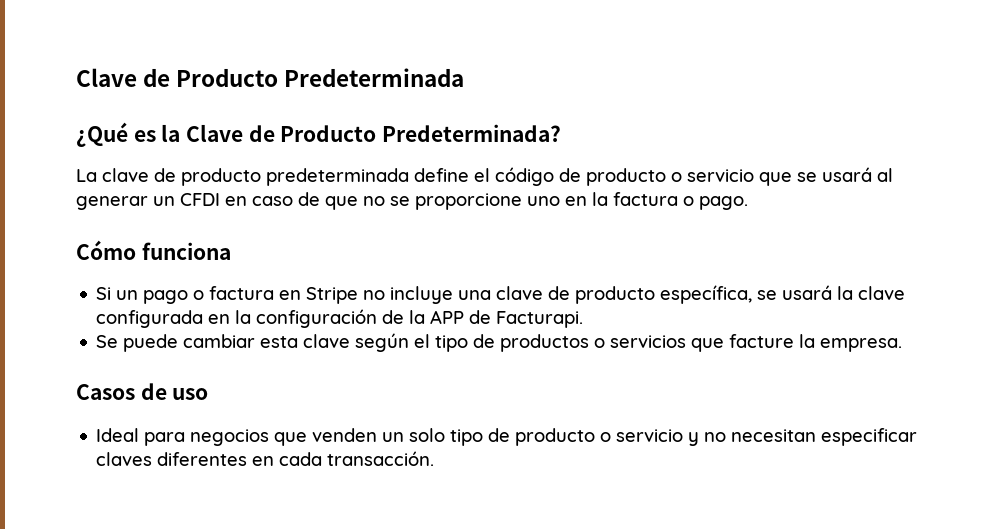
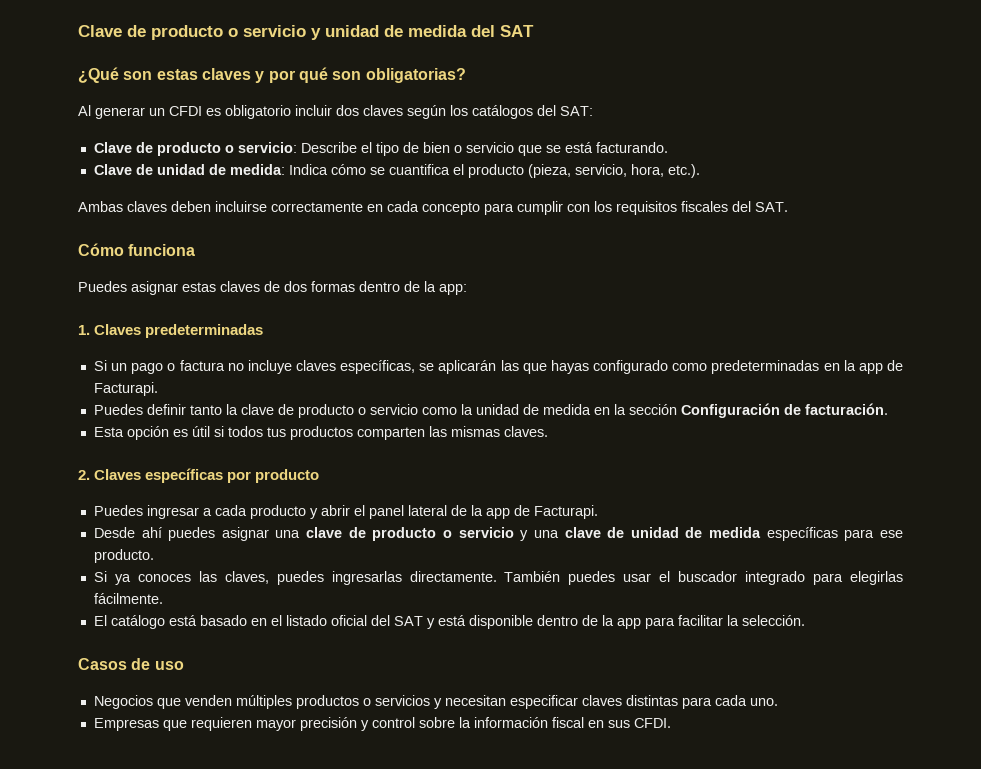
[76,68,465,87] [76,122,562,147] [76,167,893,186] [76,192,748,210] [76,240,231,260] Clave de Producto Predeterminada // ¿Qué es la Clave de Producto Predeterminada? // La clave de producto predeterminada define el código de producto o servicio que se usará al generar un CFDI en caso de que no se proporcione uno en la factura o pago. // Cómo funciona -> [78,25,534,40] [78,67,466,83] [78,105,593,119] [93,142,668,156] [93,164,700,178] [78,201,788,215] [78,243,196,256] [78,281,467,295] [78,324,264,338] Clave de producto o servicio y unidad de medida del SAT // ¿Qué son estas claves y por qué son obligatorias? // Al generar un CFDI es obligatorio incluir dos claves según los catálogos del SAT: // Clave de producto o servicio: Describe el tipo de bien o servicio que se está facturando. // Clave de unidad de medida: Indica cómo se cuantifica el producto (pieza, servicio, hora, etc.). // Ambas claves deben incluirse correctamente en cada concepto para cumplir con los requisitos fiscales del SAT. // Cómo funciona // Puedes asignar estas claves de dos formas dentro de la app: // 1. Claves predeterminadas
[279,285,906,304] [96,309,584,328] [96,333,903,352] [76,383,209,400] [96,428,918,446] [96,451,435,466] en Stripe no incluye una clave de producto específica, se usará la clave configurada en la configuración de la APP de Facturapi. // Se puede cambiar esta clave según el tipo de productos o servicios que facture la empresa. // Casos de uso // Ideal para negocios que venden un solo tipo de producto o servicio y no necesitan especificar claves diferentes en cada transacción. -> [227,360,904,374] [93,382,158,396] [93,403,888,418] [93,426,548,440] [78,468,320,483] [93,505,598,519] [93,527,903,541] [93,549,154,563] [93,571,903,585] [93,593,163,604] [93,615,805,629] [78,658,184,670] [93,695,778,709] [93,717,671,731] no incluye claves específicas, se aplicarán las que hayas configurado como predeterminadas en la app de Facturapi. // Puedes definir tanto la clave de producto o servicio como la unidad de medida en la sección Configuración de facturación. // Esta opción es útil si todos tus productos comparten las mismas claves. // 2. Claves específicas por producto // Puedes ingresar a cada producto y abrir el panel lateral de la app de Facturapi. // Desde ahí puedes asignar una clave de producto o servicio y una clave de unidad de medida específicas para ese producto. // Si ya conoces las claves, puedes ingresarlas directamente. También puedes usar el buscador integrado para elegirlas fácilmente. // El catálogo está basado en el listado oficial del SAT y está disponible dentro de la app para facilitar la selección. // Casos de uso // Negocios que venden múltiples productos o servicios y necesitan especificar claves distintas para cada uno. // Empresas que requieren mayor precisión y control sobre la información fiscal en sus CFDI.

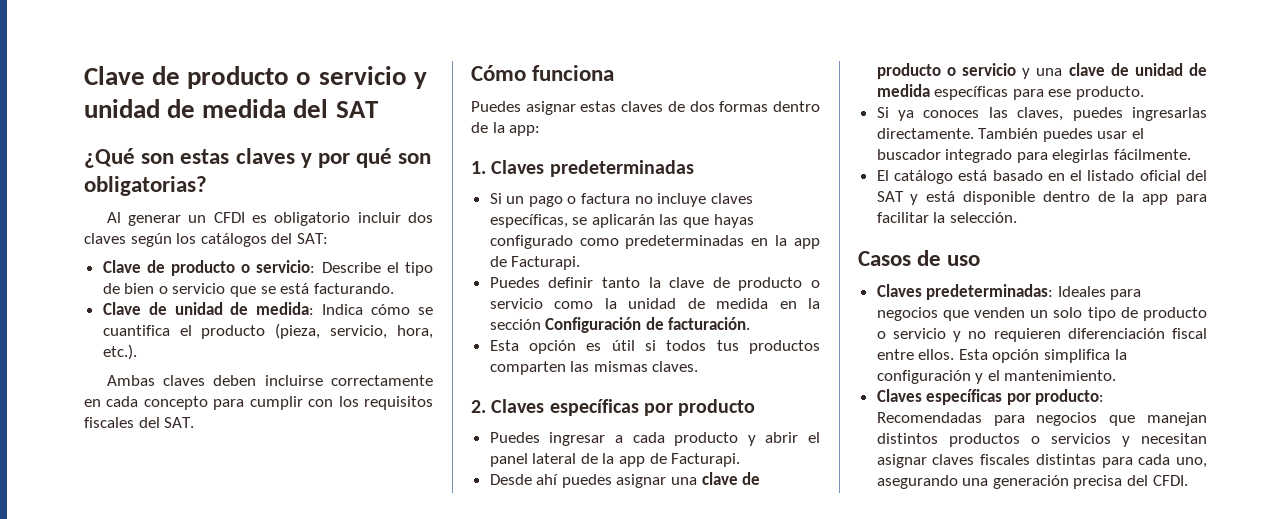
[93,695,292,709] Negocios que venden múltiples -> [876,284,1142,300] [876,307,1207,321] [876,328,1207,342] [876,349,1127,363] [876,370,1117,384] [876,389,1105,405] [876,412,1207,426] [876,433,938,444] Claves predeterminadas: Ideales para negocios que venden un solo tipo de producto o servicio y no requieren diferenciación fiscal entre ellos. Esta opción simplifica la configuración y el mantenimiento. // Claves específicas por producto: Recomendadas para negocios que manejan distintos
[509,695,778,709] [93,717,630,731] especificar claves distintas para cada uno. // Empresas que requieren mayor precisión y control sobre la información fiscal en sus -> [876,454,1207,468] [876,475,1149,489] asignar claves fiscales distintas para cada uno, asegurando una generación precisa del

